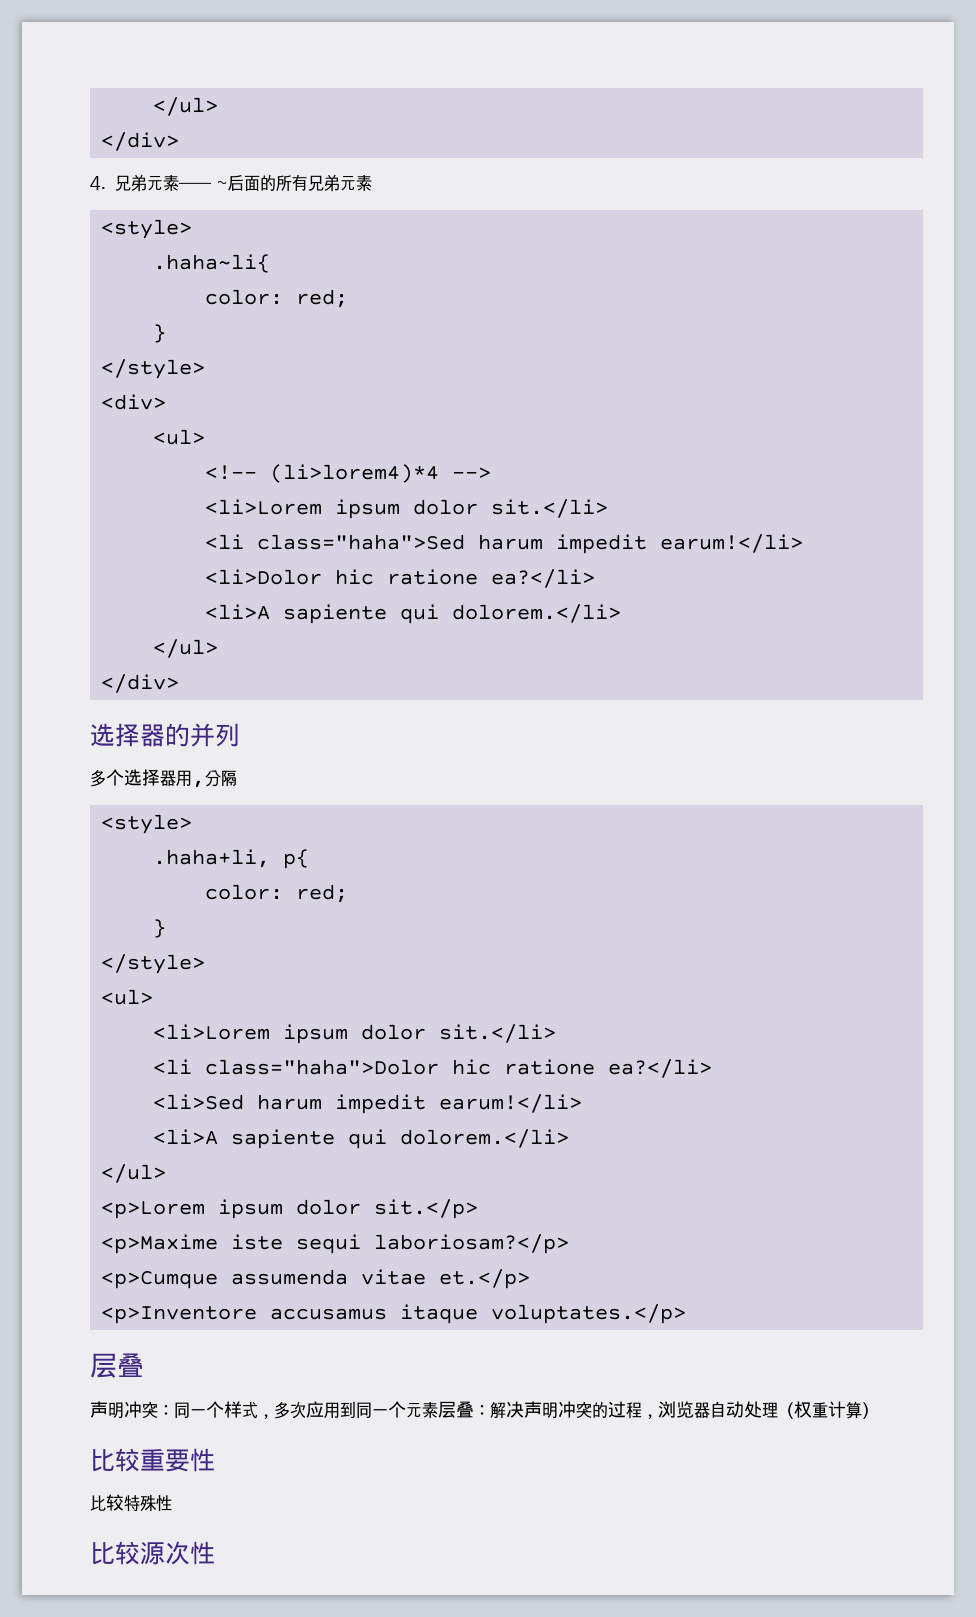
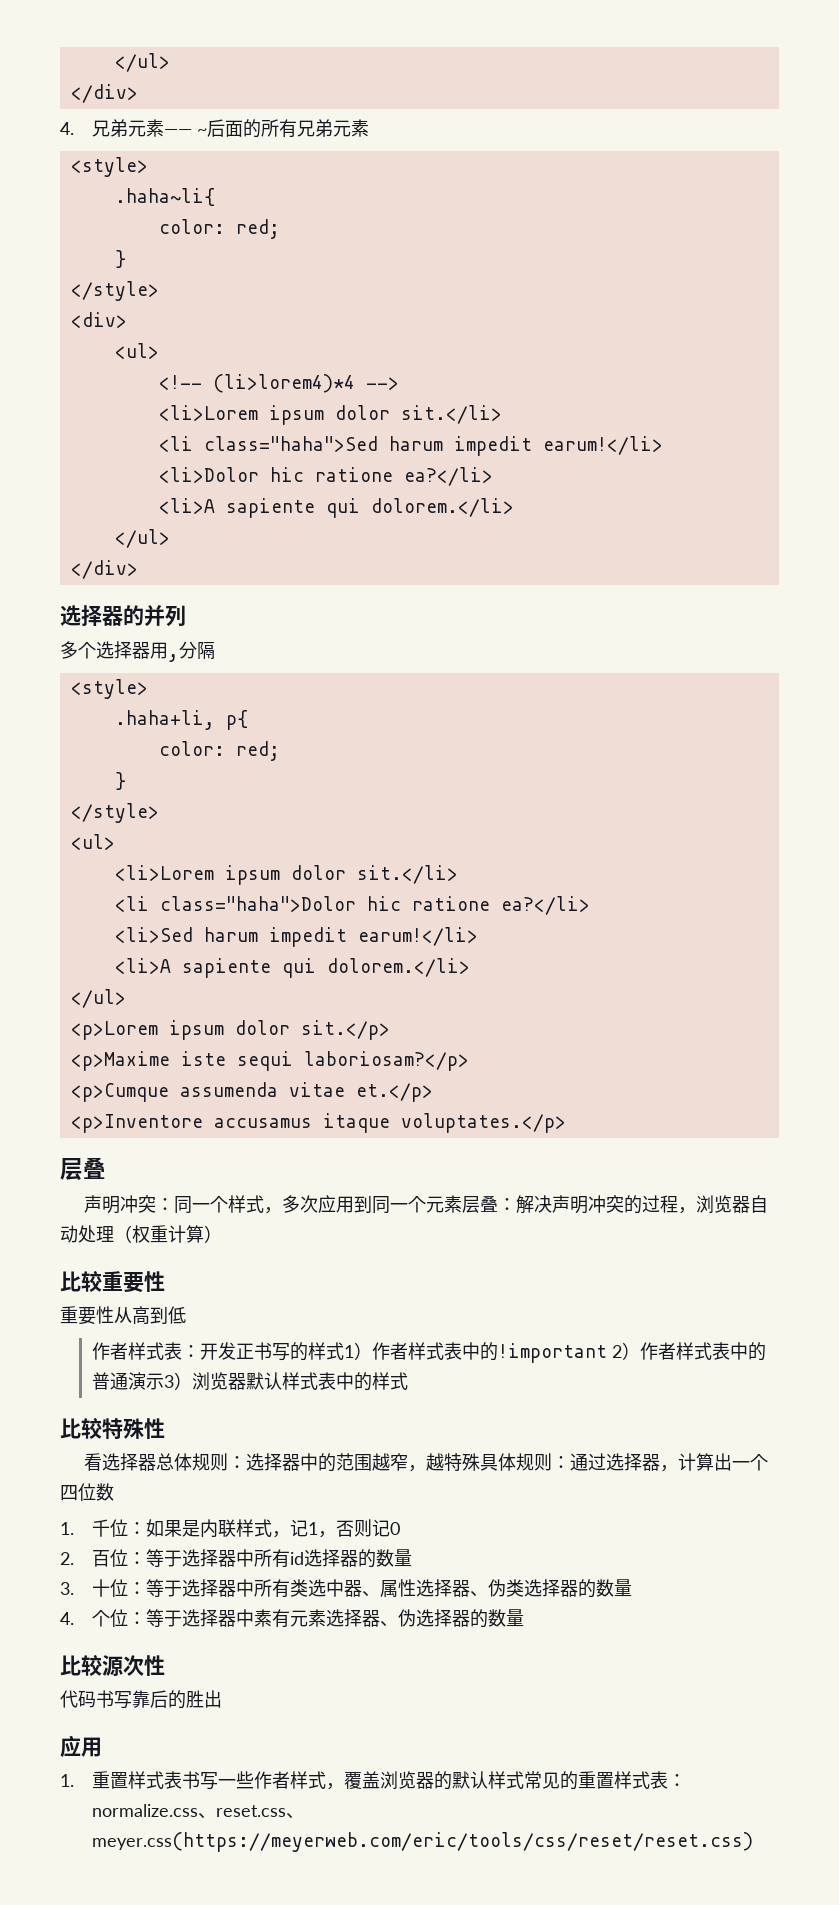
[90,1494,172,1512] [90,1541,215,1565] 比较特殊性 // 比较源次性 -> [60,1306,186,1325] [91,1342,766,1363] [91,1372,408,1391] [60,1417,165,1440] [84,1453,769,1472] [60,1483,114,1501] [60,1519,400,1538] [60,1549,412,1568] [60,1579,632,1598] [60,1609,524,1628] [60,1654,165,1677] [60,1690,222,1709] [60,1735,102,1758] [60,1771,686,1790] [91,1804,304,1819] [91,1832,753,1852] 重要性从高到低 // 作者样式表：开发正书写的样式1）作者样式表中的!important 2）作者样式表中的普通演示3）浏览器默认样式表中的样式 // 比较特殊性 // 看选择器总体规则：选择器中的范围越窄，越特殊具体规则：通过选择器，计算出一个四位数 // 1.千位：如果是内联样式，记1，否则记0 // 2.百位：等于选择器中所有id选择器的数量 // 3.十位：等于选择器中所有类选中器、属性选择器、伪类选择器的数量 // 4.个位：等于选择器中素有元素选择器、伪选择器的数量 // 比较源次性 // 代码书写靠后的胜出 // 应用 // 1.重置样式表书写一些作者样式，覆盖浏览器的默认样式常见的重置样式表：normalize.css、reset.css、meyer.css(https://meyerweb.com/eric/tools/css/reset/reset.css)

